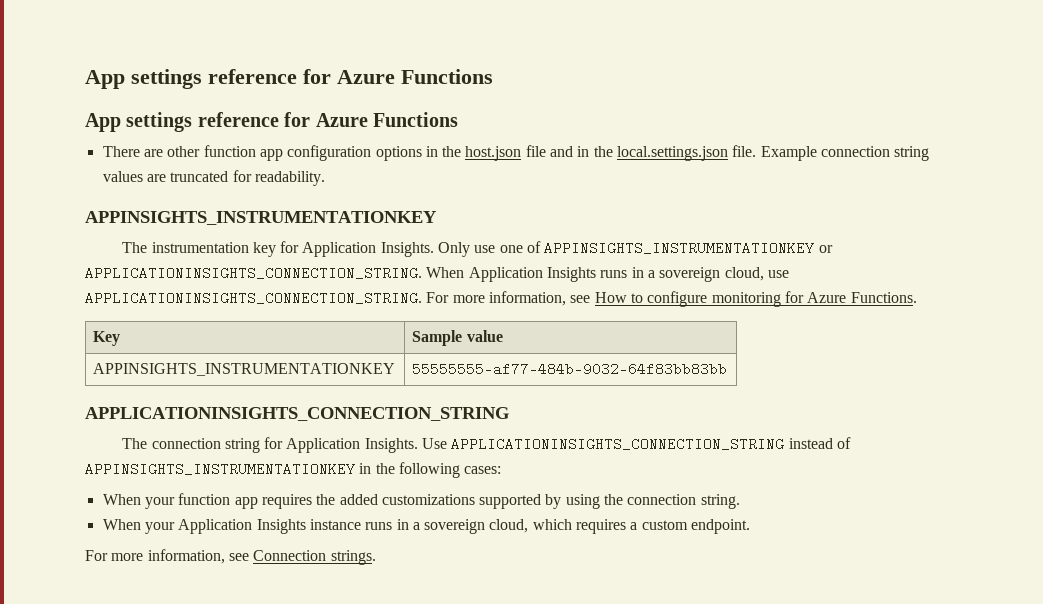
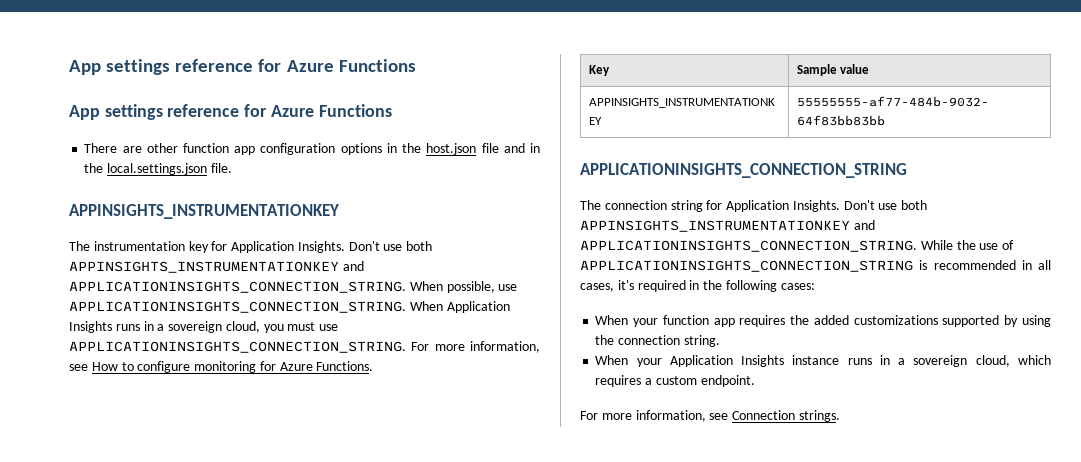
[760,146,930,161] [102,170,325,186] Example connection string values are truncated for readability. -> (232, 168) none
[438,241,833,257] Only use one of APPINSIGHTS_INSTRUMENTATIONKEY or -> [348,241,433,251] [69,261,364,273] [69,281,518,293] Don't use both APPINSIGHTS_INSTRUMENTATIONKEY and APPLICATIONINSIGHTS_CONNECTION_STRING. When possible, use
(764, 274) none -> [263,322,316,333] you must
[422,437,852,451] [85,462,355,476] Use APPLICATIONINSIGHTS_CONNECTION_STRING instead of APPINSIGHTS_INSTRUMENTATIONKEY -> [843,200,928,210] [580,220,875,232] [580,240,1015,252] [580,260,1051,272] [580,280,686,292] Don't use both APPINSIGHTS_INSTRUMENTATIONKEY and APPLICATIONINSIGHTS_CONNECTION_STRING. While the use of APPLICATIONINSIGHTS_CONNECTION_STRING is recommended in all cases, it's required

